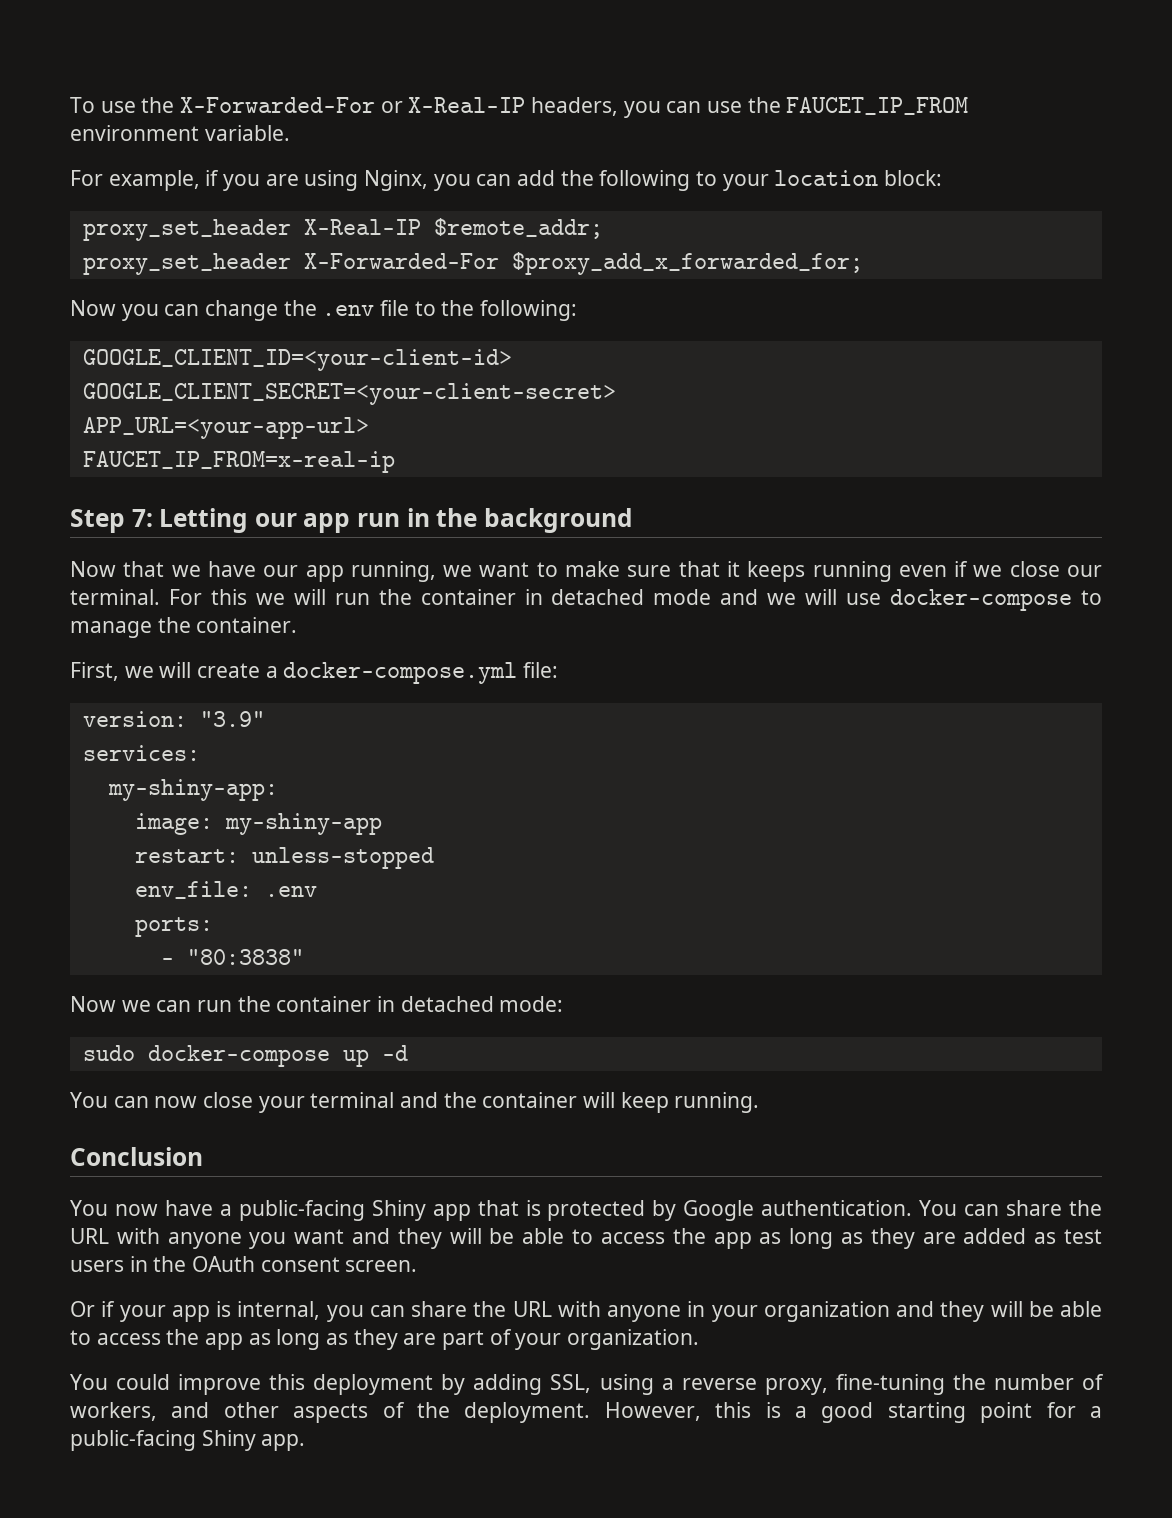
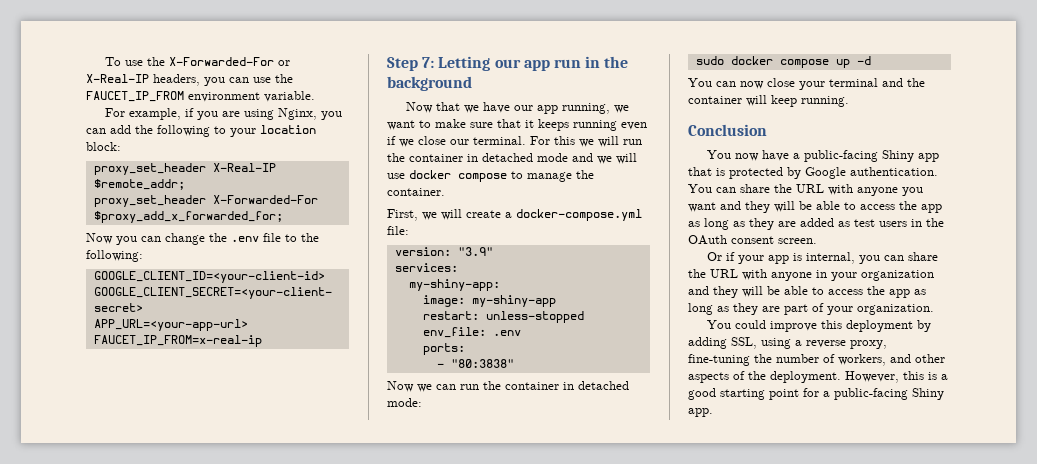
[890,589,1073,611] docker-compose -> [409,170,507,182] docker compose
[147,1045,330,1067] docker-compose -> [730,56,829,68] docker compose

